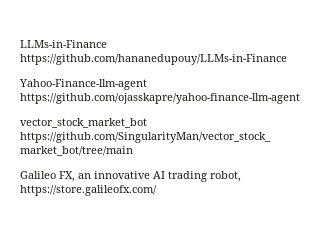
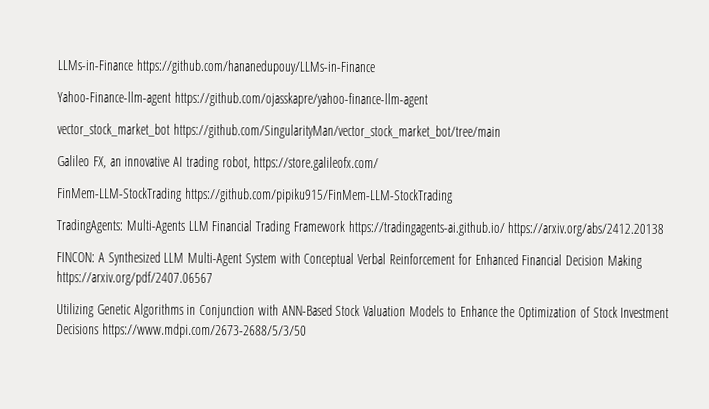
(157, 190) none -> [57,187,453,204] [56,219,665,238] [56,251,642,269] [56,271,213,287] [56,303,670,321] [56,323,307,339] // FinMem-LLM-StockTrading https://github.com/pipiku915/FinMem-LLM-StockTrading // TradingAgents: Multi-Agents LLM Financial Trading Framework https://tradingagents-ai.github.io/ https://arxiv.org/abs/2412.20138 // FINCON: A Synthesized LLM Multi-Agent System with Conceptual Verbal Reinforcement for Enhanced Financial Decision Making https://arxiv.org/pdf/2407.06567 // Utilizing Genetic Algorithms in Conjunction with ANN-Based Stock Valuation Models to Enhance the Optimization of Stock Investment Decisions https://www.mdpi.com/2673-2688/5/3/50

